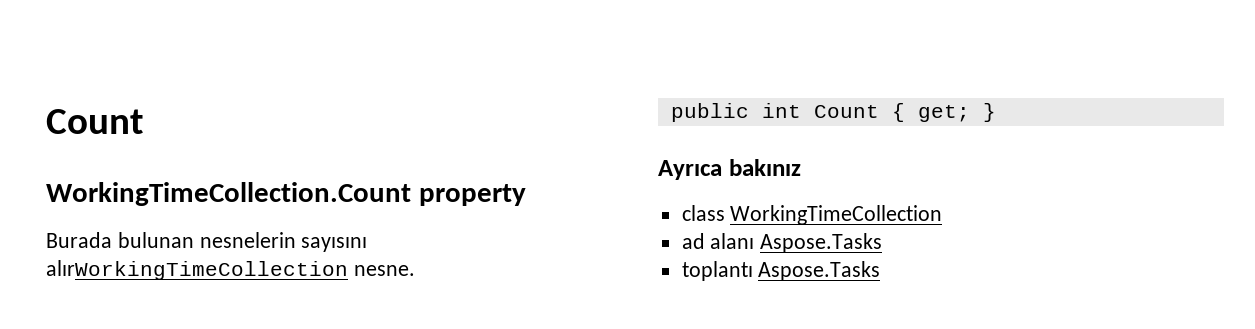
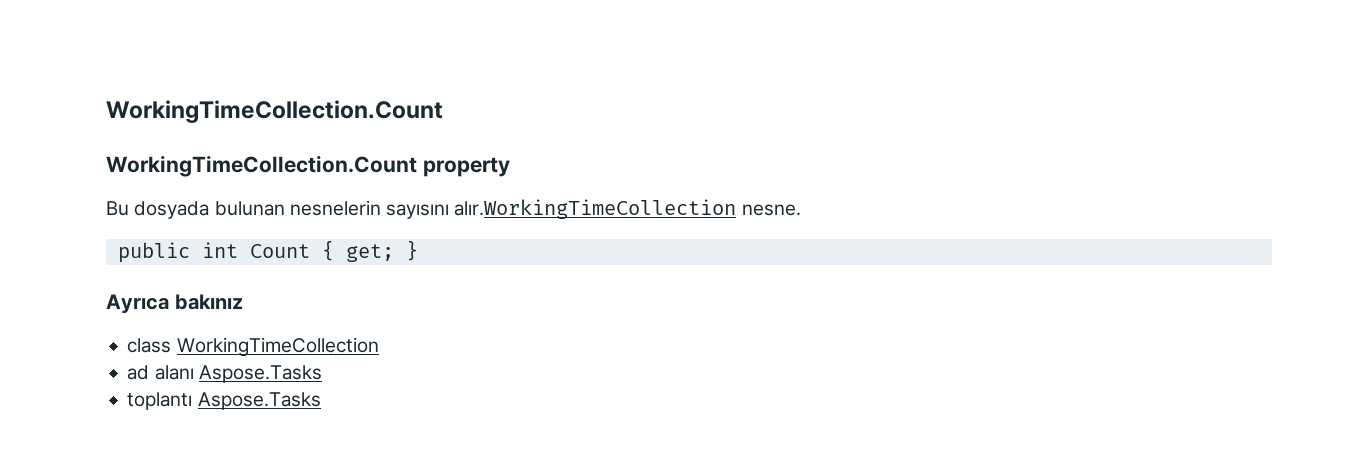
[46,109,144,134] Count -> [106,100,443,123] WorkingTimeCollection.Count
[46,232,112,248] Burada -> [106,201,210,219] Bu dosyada
[46,260,348,280] alırWorkingTimeCollection -> [454,199,737,219] alır.WorkingTimeCollection

